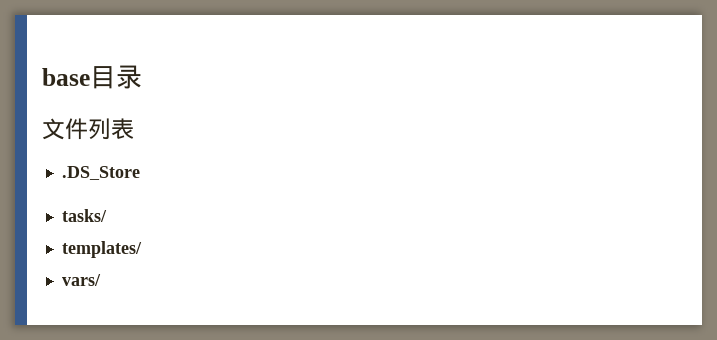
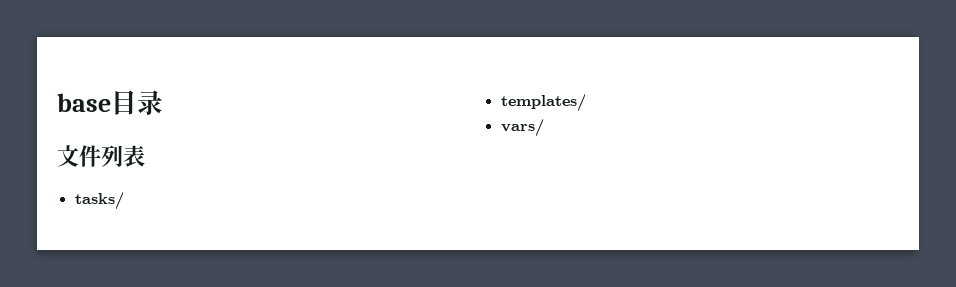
[61,166,140,180] // .DS_Store -> (145, 156) none

